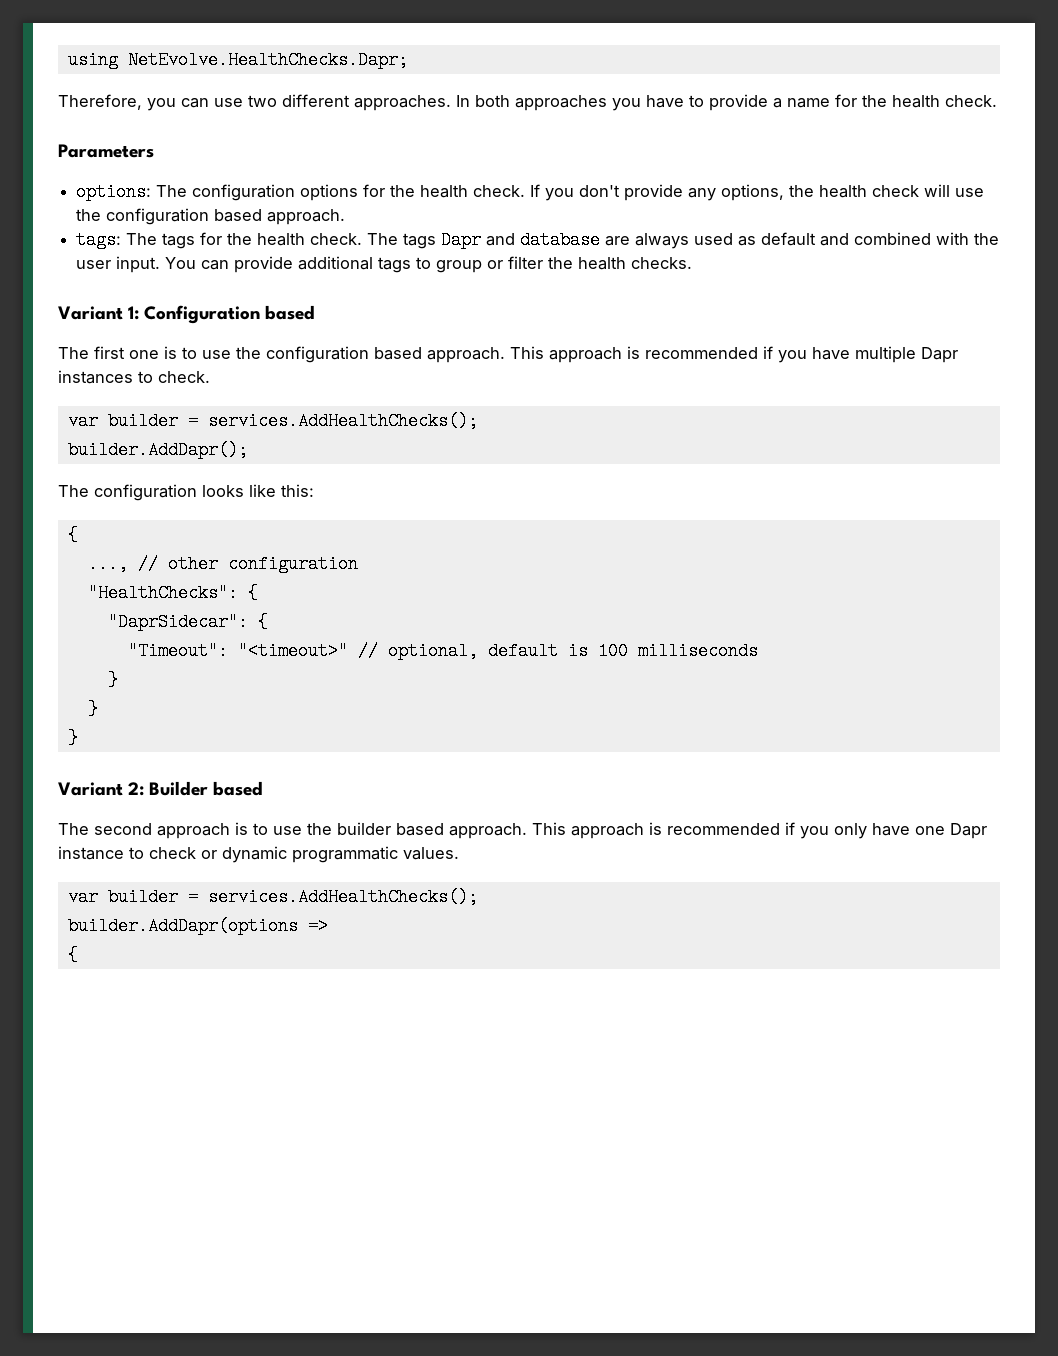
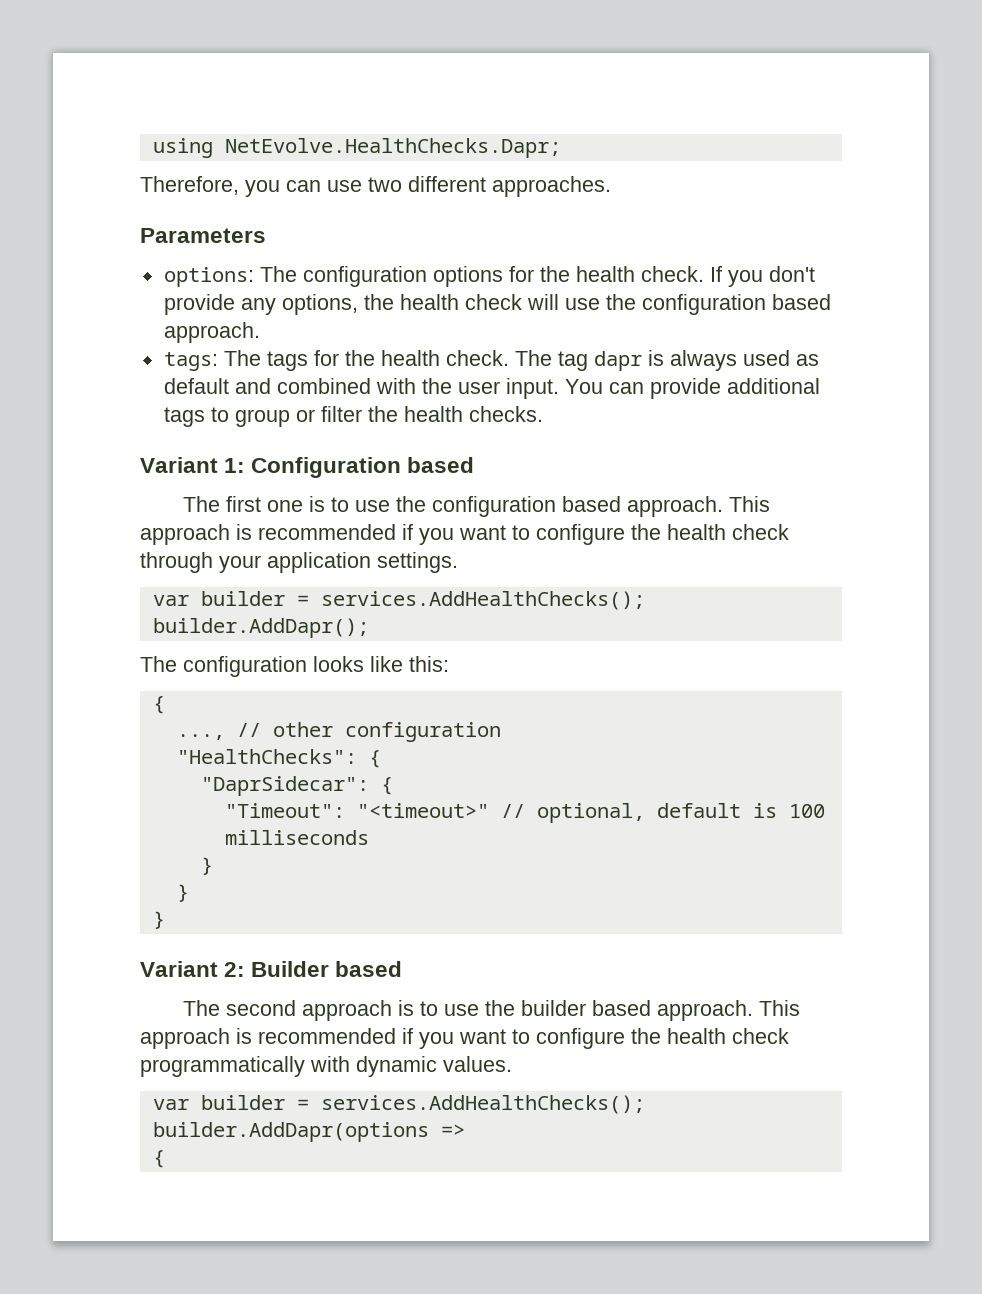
[456,94,997,111] In both approaches you have to provide a name for the health check. -> (611, 186) none
[403,231,631,249] tags Dapr and database are -> [557,350,664,371] tag dapr is
[812,346,958,363] [58,370,210,384] have multiple Dapr instances to check. -> [459,524,789,545] [140,552,458,573] want to configure the health check through your application settings.
[834,823,987,839] [58,846,398,863] only have one Dapr instance to check or dynamic programmatic -> [459,1028,789,1049] [140,1056,437,1077] want to configure the health check programmatically with dynamic

